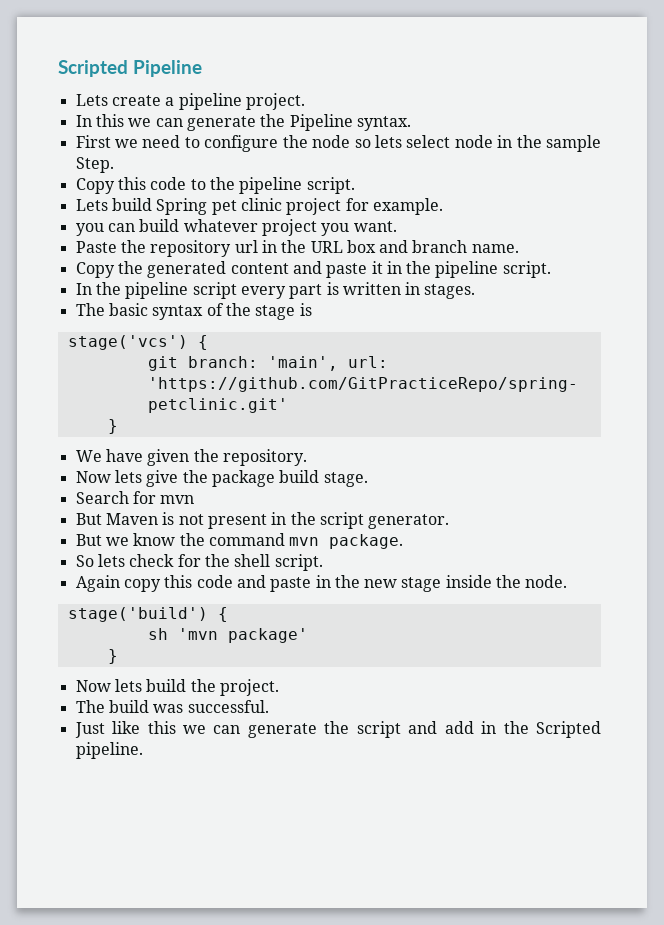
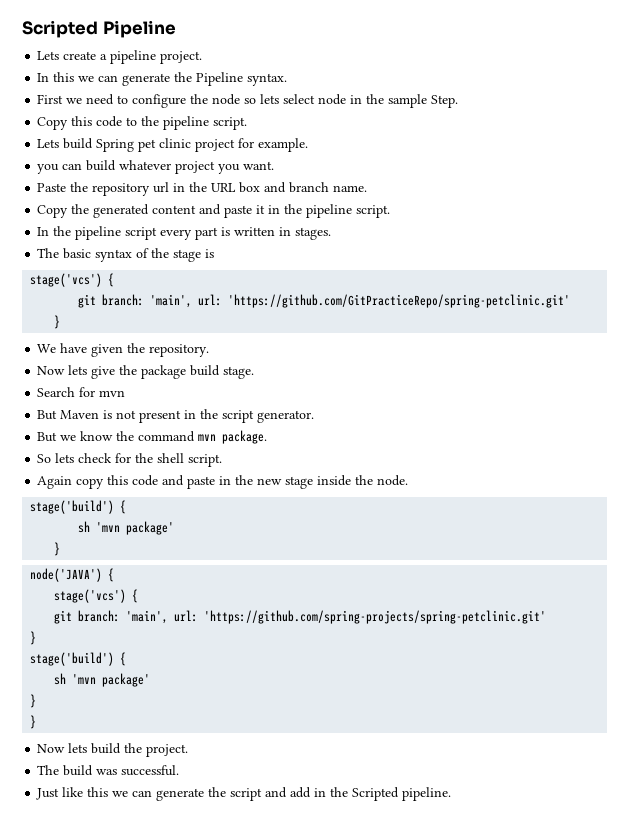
(118, 656) none -> [30,568,115,582] [54,589,139,603] [54,610,547,624] [30,631,37,645] [30,652,127,666] [54,673,151,687] [30,694,37,708] [30,715,37,729] // node('JAVA') { // stage('vcs') { // git branch: 'main', url: 'https://github.com/spring-projects/spring-petclinic.git' // } // stage('build') { // sh 'mvn package' // } // }

